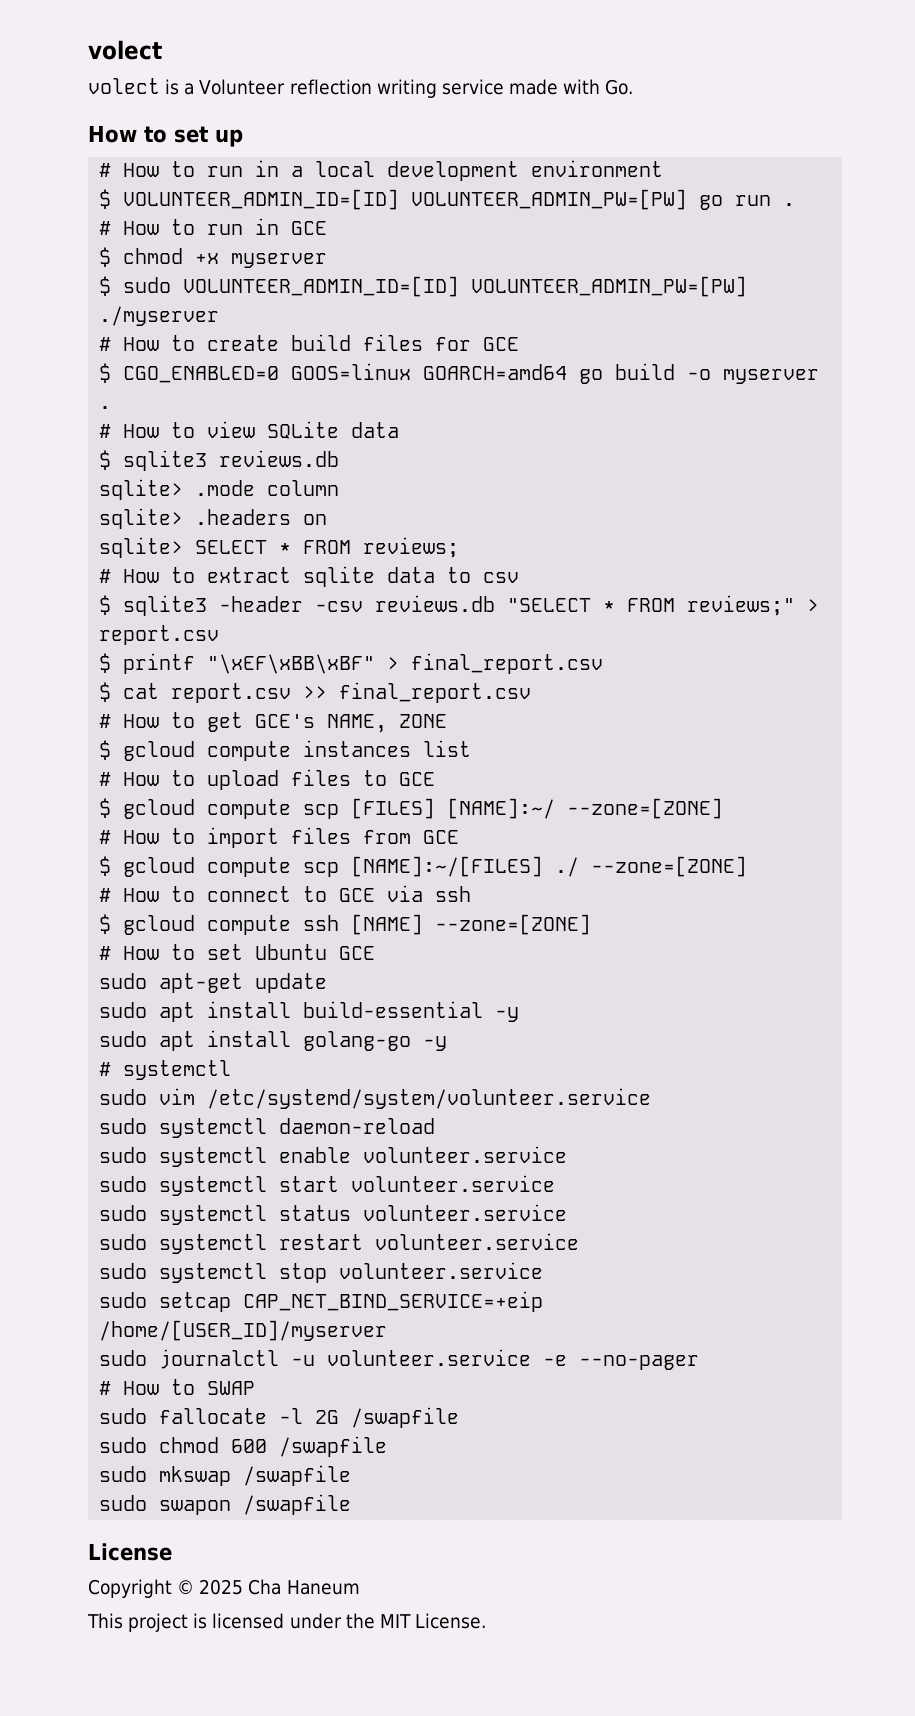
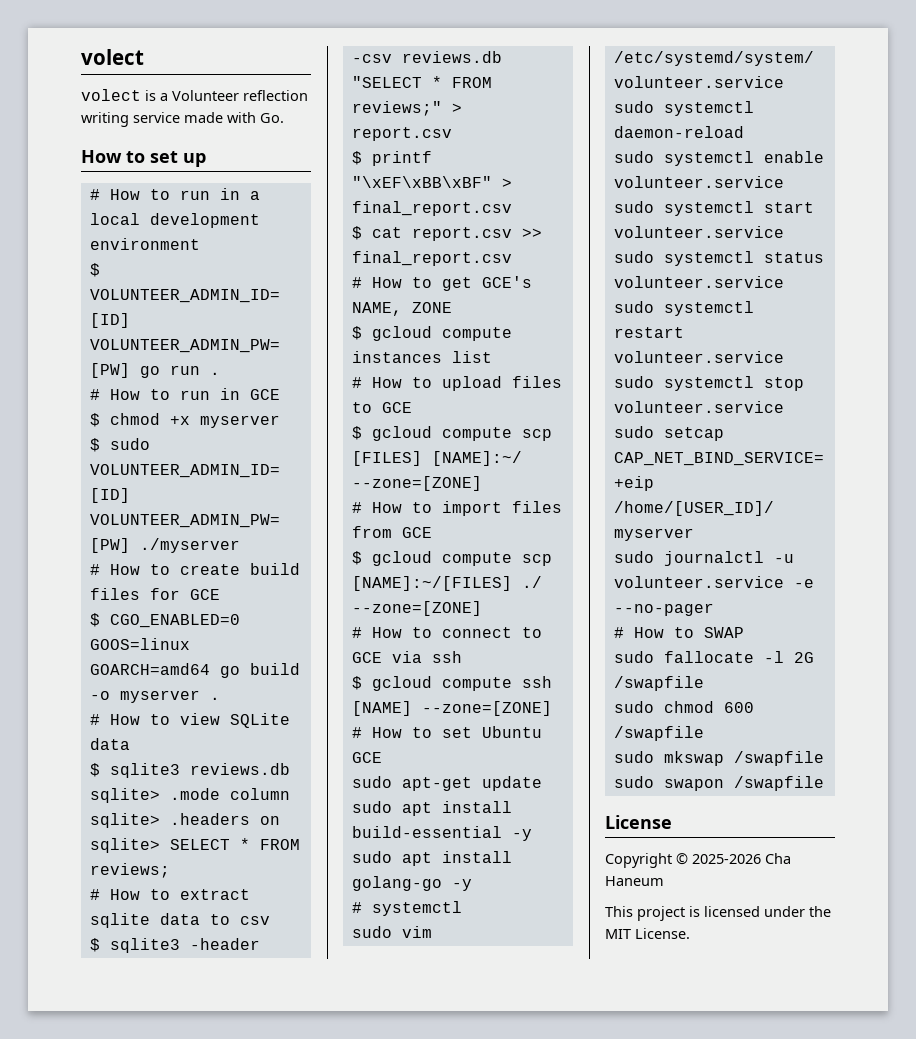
[199,1579,244,1595] 2025 -> [692,854,761,864] 2025-2026

